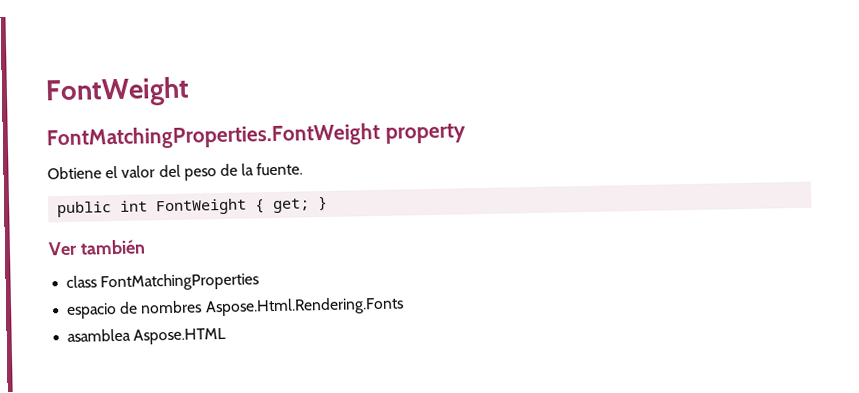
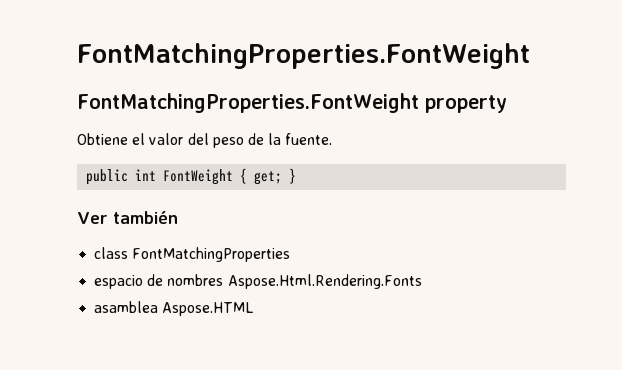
[45,76,190,108] FontWeight -> [77,43,530,69] FontMatchingProperties.FontWeight

